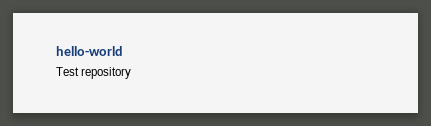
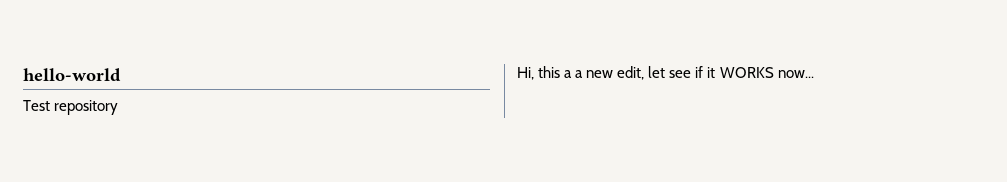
(132, 73) none -> [517,66,814,80] // Hi, this a a new edit, let see if it WORKS now...

